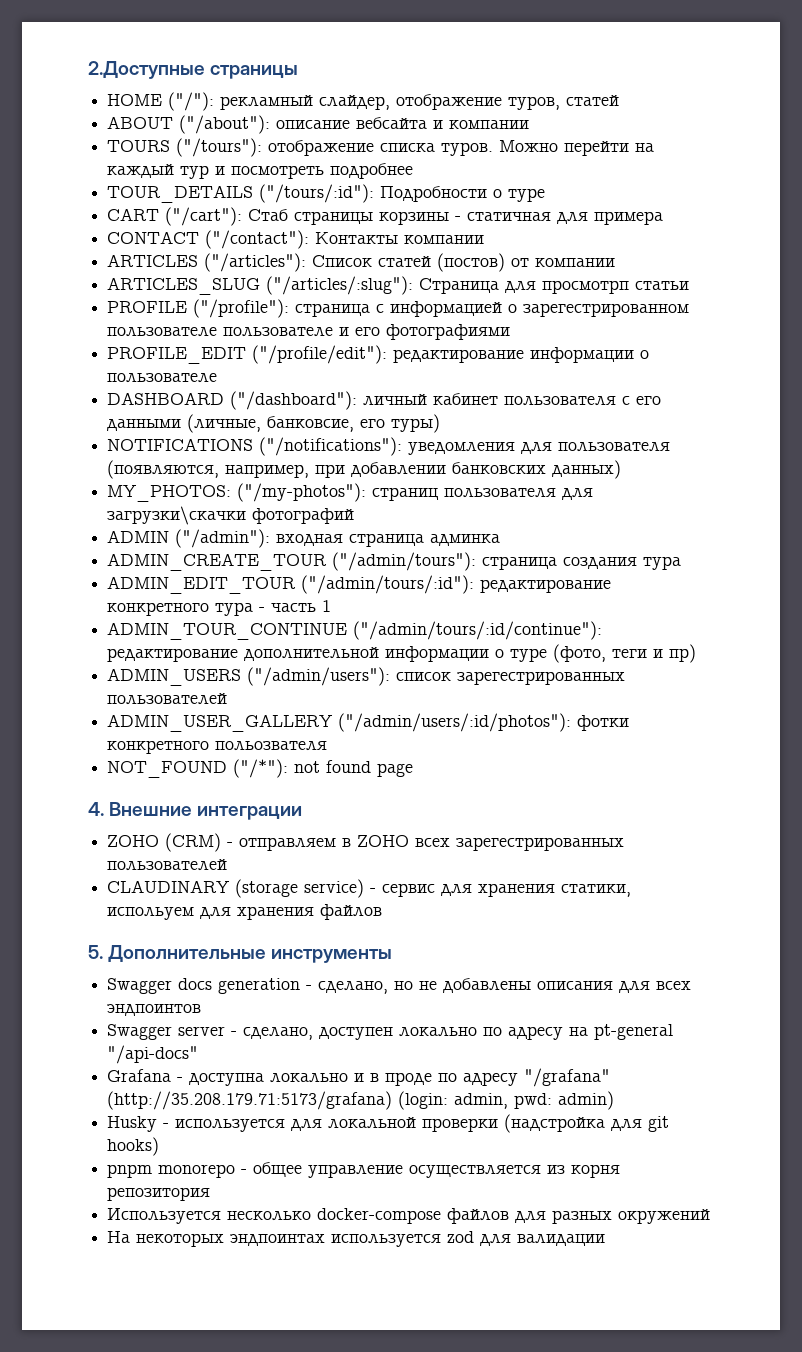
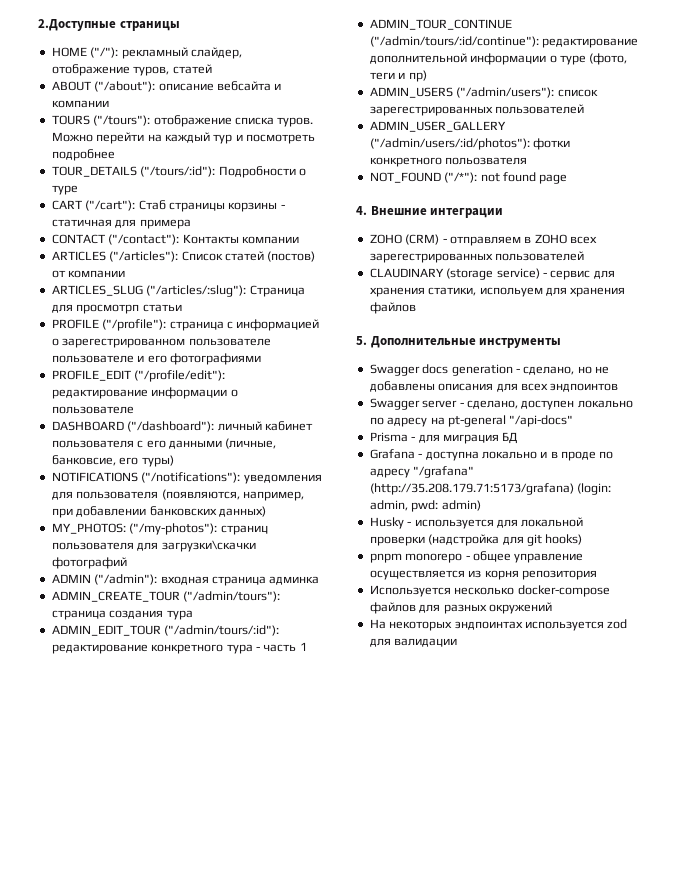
(199, 1054) none -> [369,432,518,444] // Prisma - для миграция БД

